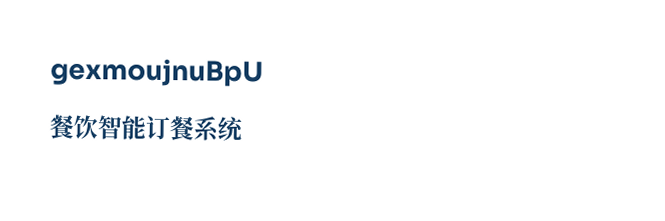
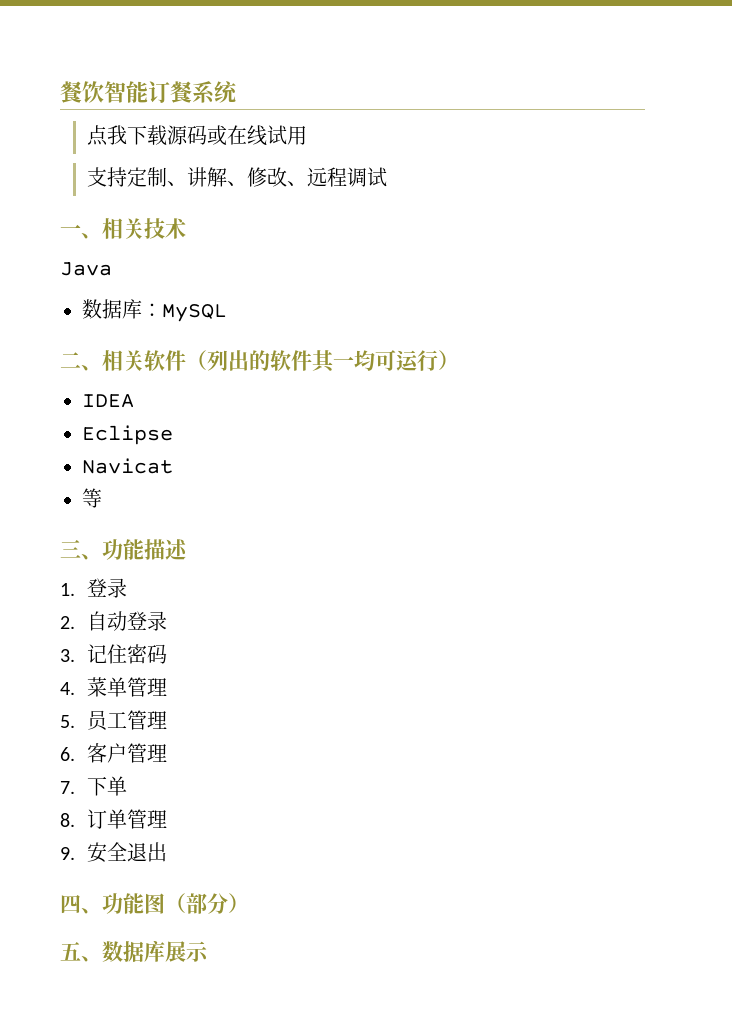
[50,57,264,88] gexmoujnuBpU // -> (60, 92) none
(244, 128) none -> [86,125,307,146] [86,167,387,187] [60,218,186,239] [60,262,112,276] [82,299,227,322] [60,350,459,373] [82,394,134,408] [82,425,173,445] [82,458,173,474] [82,488,102,508] [60,539,188,560] [60,578,127,598] [60,611,167,631] [60,644,167,664] [60,677,167,697] [60,710,167,731] [60,743,167,763] [60,776,127,796] [60,809,167,829] [60,842,167,863] [60,893,249,914] [60,940,209,962] // 点我下载源码或在线试用 // 支持定制、讲解、修改、远程调试 // 一、相关技术 // Java // 数据库：MySQL // 二、相关软件（列出的软件其一均可运行） // IDEA // Eclipse // Navicat // 等 // 三、功能描述 // 1.登录 // 2.自动登录 // 3.记住密码 // 4.菜单管理 // 5.员工管理 // 6.客户管理 // 7.下单 // 8.订单管理 // 9.安全退出 // 四、功能图（部分） // 五、数据库展示

